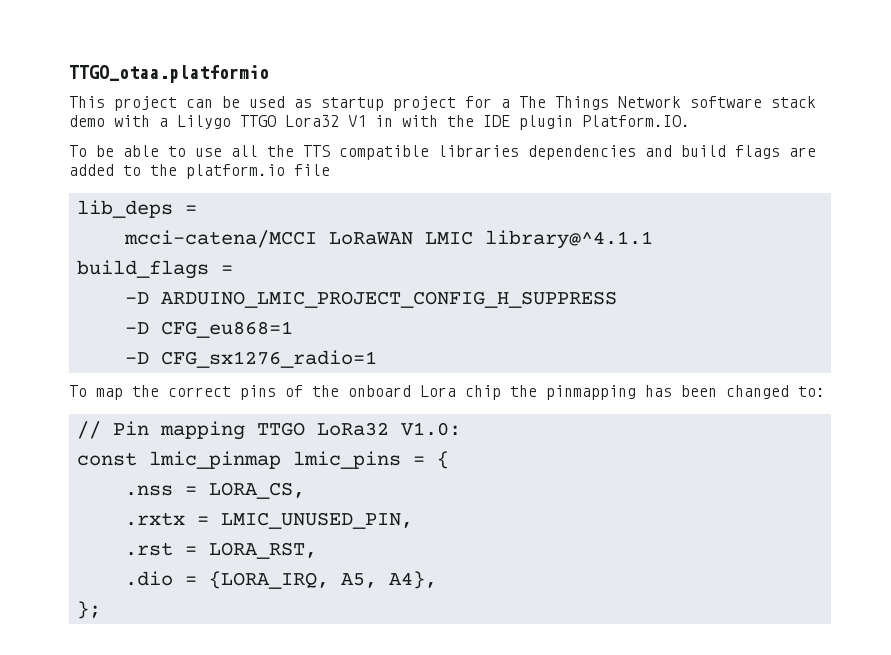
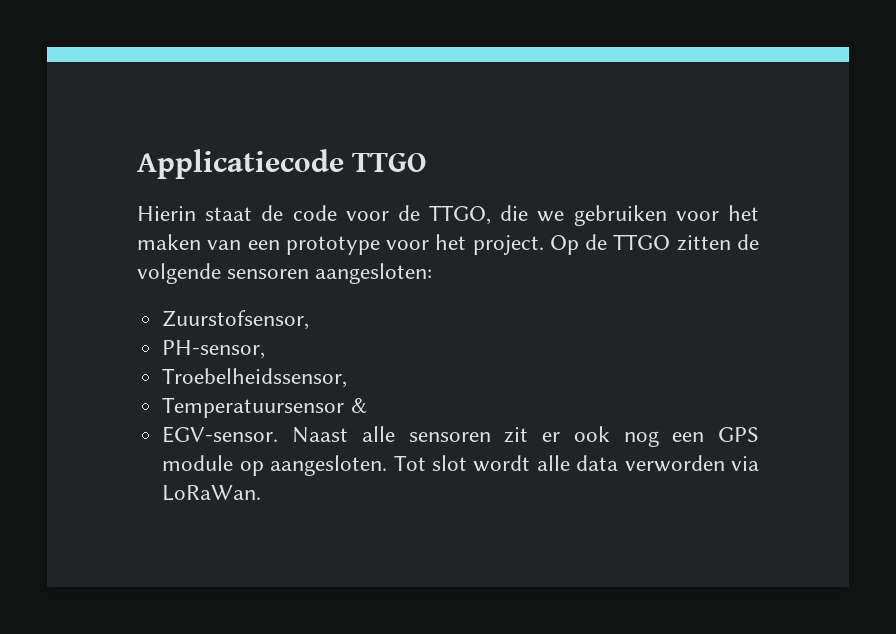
[69,65,269,83] [69,96,816,111] [69,115,690,130] [69,145,816,160] [69,164,330,179] [76,200,197,218] [123,230,653,249] [76,260,233,279] [124,291,617,308] [124,321,293,338] [124,350,377,368] [69,385,825,400] [76,421,461,440] [76,451,449,469] [124,482,305,499] [124,512,413,529] [124,542,317,559] [124,571,437,589] [76,601,101,619] TTGO_otaa.platformio // This project can be used as startup project for a The Things Network software stack demo with a Lilygo TTGO Lora32 V1 in with the IDE plugin Platform.IO. // To be able to use all the TTS compatible libraries dependencies and build flags are added to the platform.io file // lib_deps = // mcci-catena/MCCI LoRaWAN LMIC library@^4.1.1 // build_flags = // -D ARDUINO_LMIC_PROJECT_CONFIG_H_SUPPRESS // -D CFG_eu868=1 // -D CFG_sx1276_radio=1 // To map the correct pins of the onboard Lora chip the pinmapping has been changed to: // // Pin mapping TTGO LoRa32 V1.0: // const lmic_pinmap lmic_pins = { // .nss = LORA_CS, // .rxtx = LMIC_UNUSED_PIN, // .rst = LORA_RST, // .dio = {LORA_IRQ, A5, A4}, // }; -> [137,149,428,179] [137,205,759,226] [137,234,759,255] [137,263,433,284] [162,310,310,330] [162,340,266,359] [162,368,348,388] [162,397,367,418] [162,426,759,447] [162,455,759,476] [162,485,262,501] Applicatiecode TTGO // Hierin staat de code voor de TTGO, die we gebruiken voor het maken van een prototype voor het project. Op de TTGO zitten de volgende sensoren aangesloten: // Zuurstofsensor, // PH-sensor, // Troebelheidssensor, // Temperatuursensor & // EGV-sensor. Naast alle sensoren zit er ook nog een GPS module op aangesloten. Tot slot wordt alle data verworden via LoRaWan.

